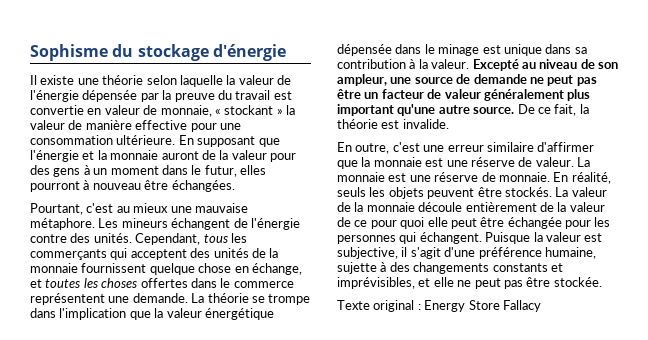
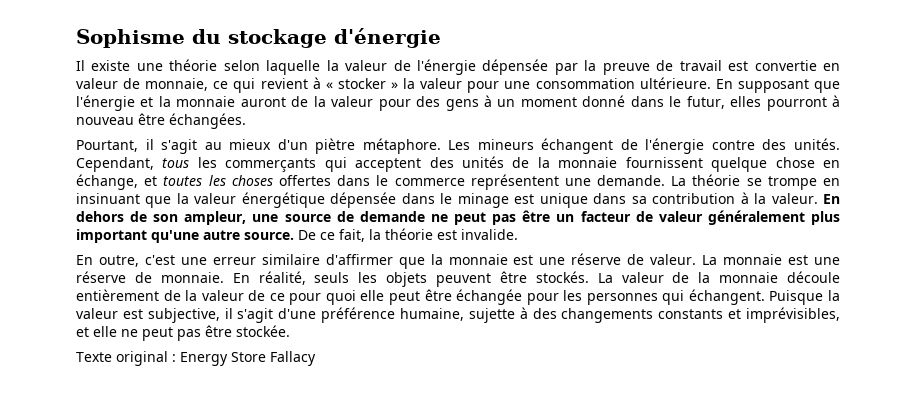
[217,90,232,100] du -> [656,60,674,71] de
[214,105,295,115] [30,120,188,130] « stockant » la valeur de manière effective -> [213,77,463,93] ce qui revient à « stocker » la valeur
(159, 170) none -> [582,95,626,107] donné
[86,203,248,213] c'est au mieux une mauvaise -> [145,138,356,154] il s'agit au mieux d'un piètre
[30,308,127,320] dans l'implication -> [823,178,840,186] [76,193,140,204] en insinuant
[472,59,578,71] Excepté au niveau -> [823,194,841,204] [76,211,124,222] En dehors

